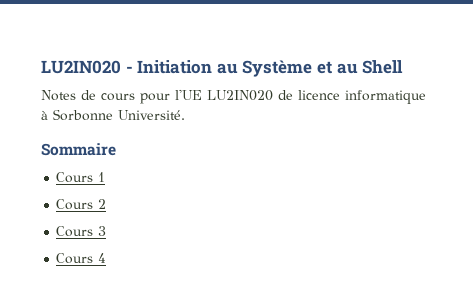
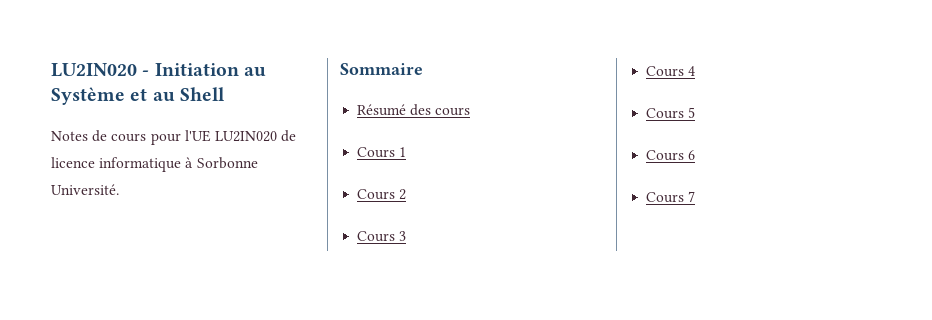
(116, 149) none -> [357,104,471,116] // Résumé des cours
(107, 258) none -> [646,107,696,119] [646,150,696,161] [646,191,696,203] // Cours 5 // Cours 6 // Cours 7

